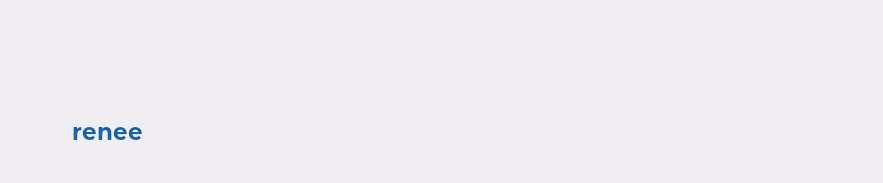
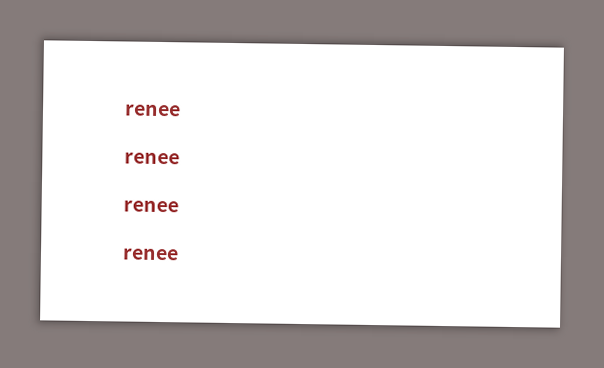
[72,127,143,140] renee -> [124,104,181,117] [124,152,180,165] [123,200,179,213] [122,248,179,261] renee // renee // renee // renee

